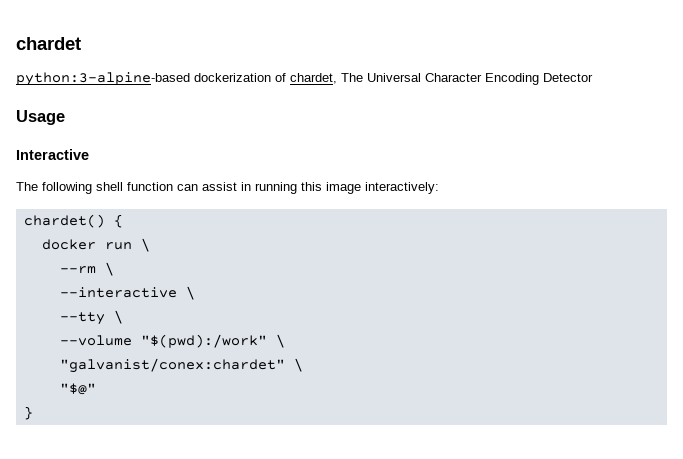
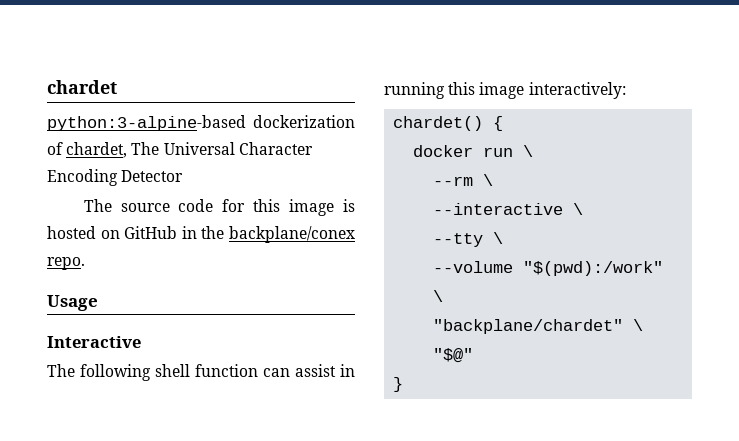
(593, 77) none -> [83,199,356,216] [47,226,355,243] [47,257,85,270] // The source code for this image is hosted on GitHub in the backplane/conex repo.
[59,358,285,373] "galvanist/conex:chardet" -> [433,319,624,334] "backplane/chardet"

